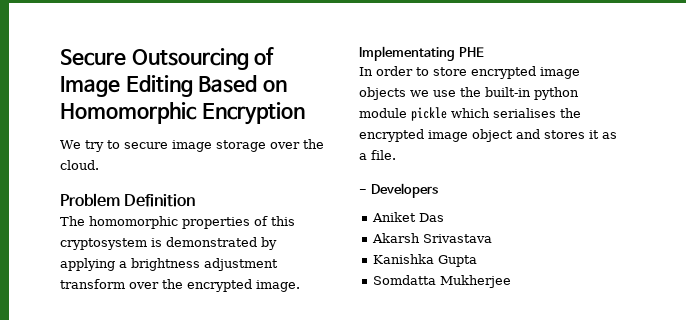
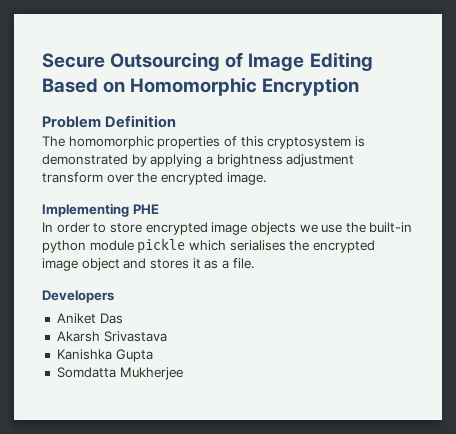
[60,139,324,152] [60,160,99,170] // We try to secure image storage over the cloud. -> (360, 86) none
[359,46,455,61] Implementating -> [42,203,129,217] Implementing
[359,189,367,194] - -> (254, 263) none

